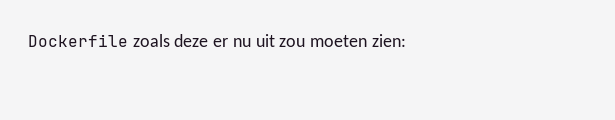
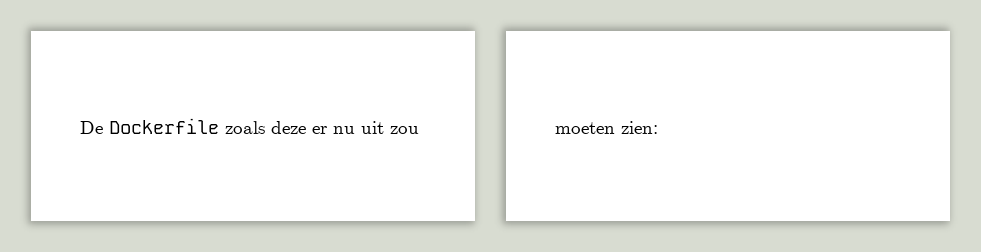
(28, 40) none -> [80,121,103,134] De

